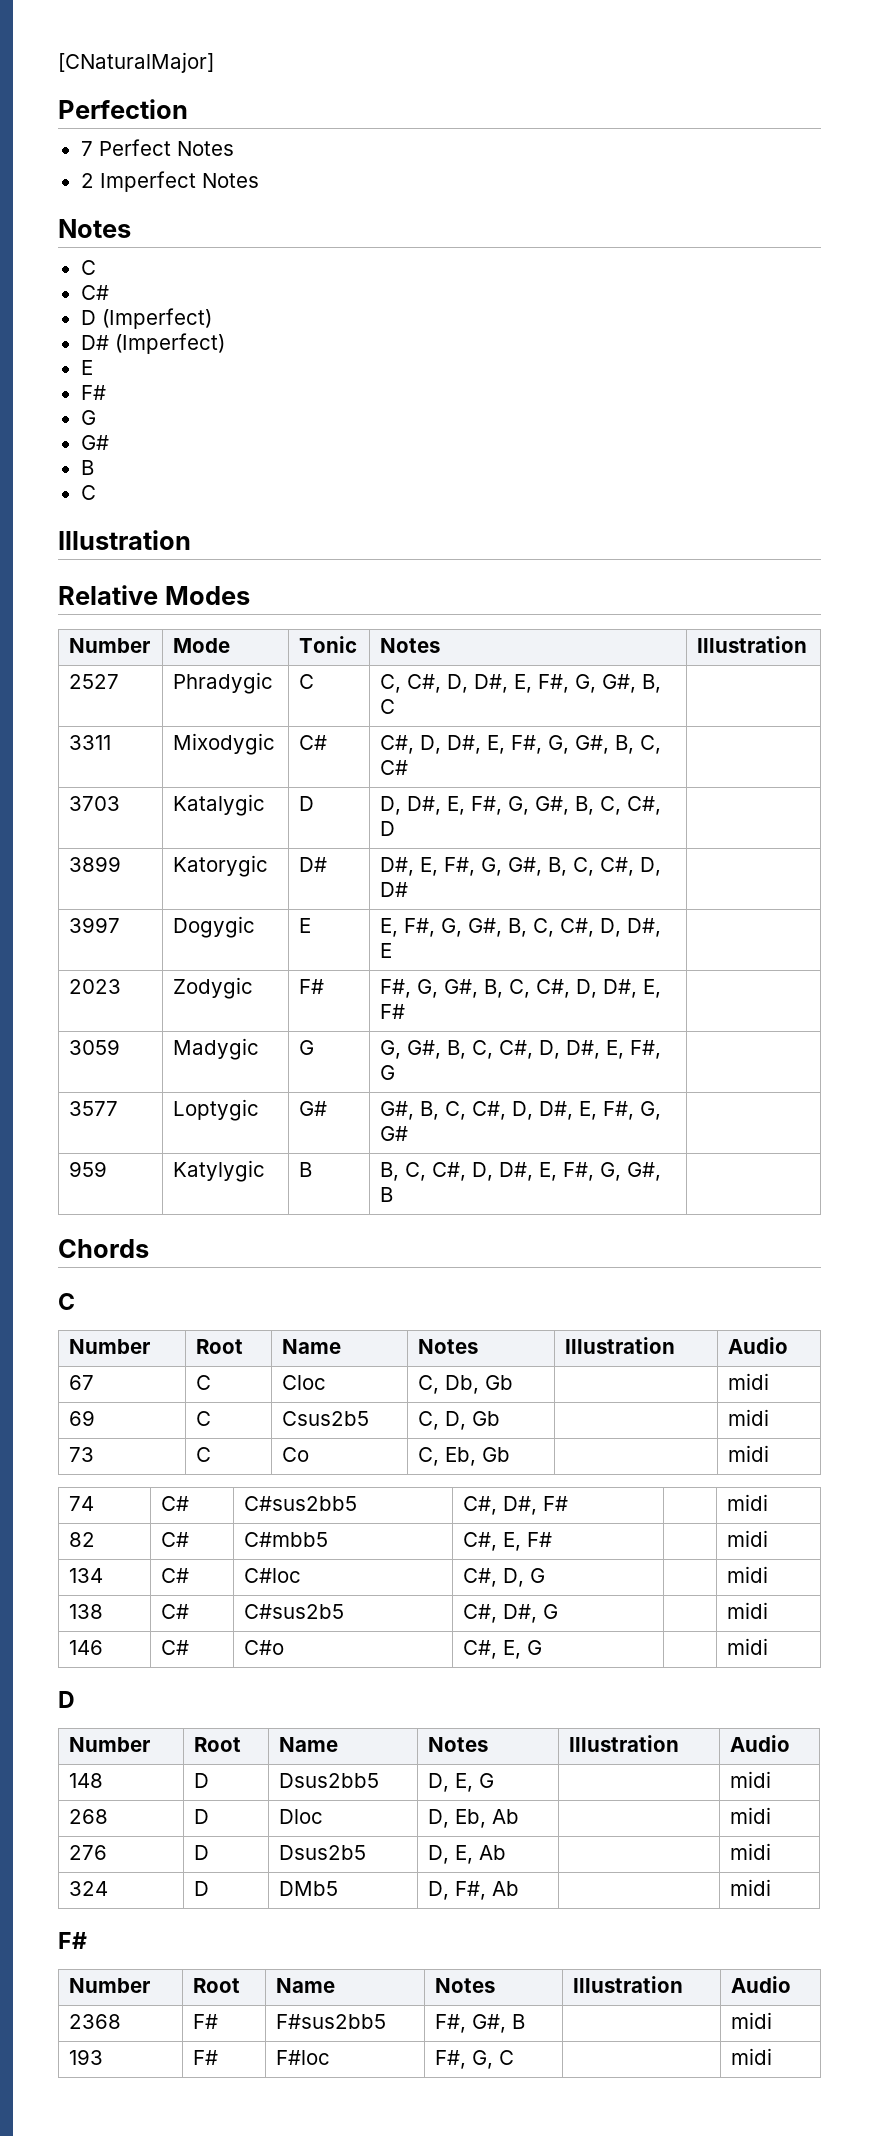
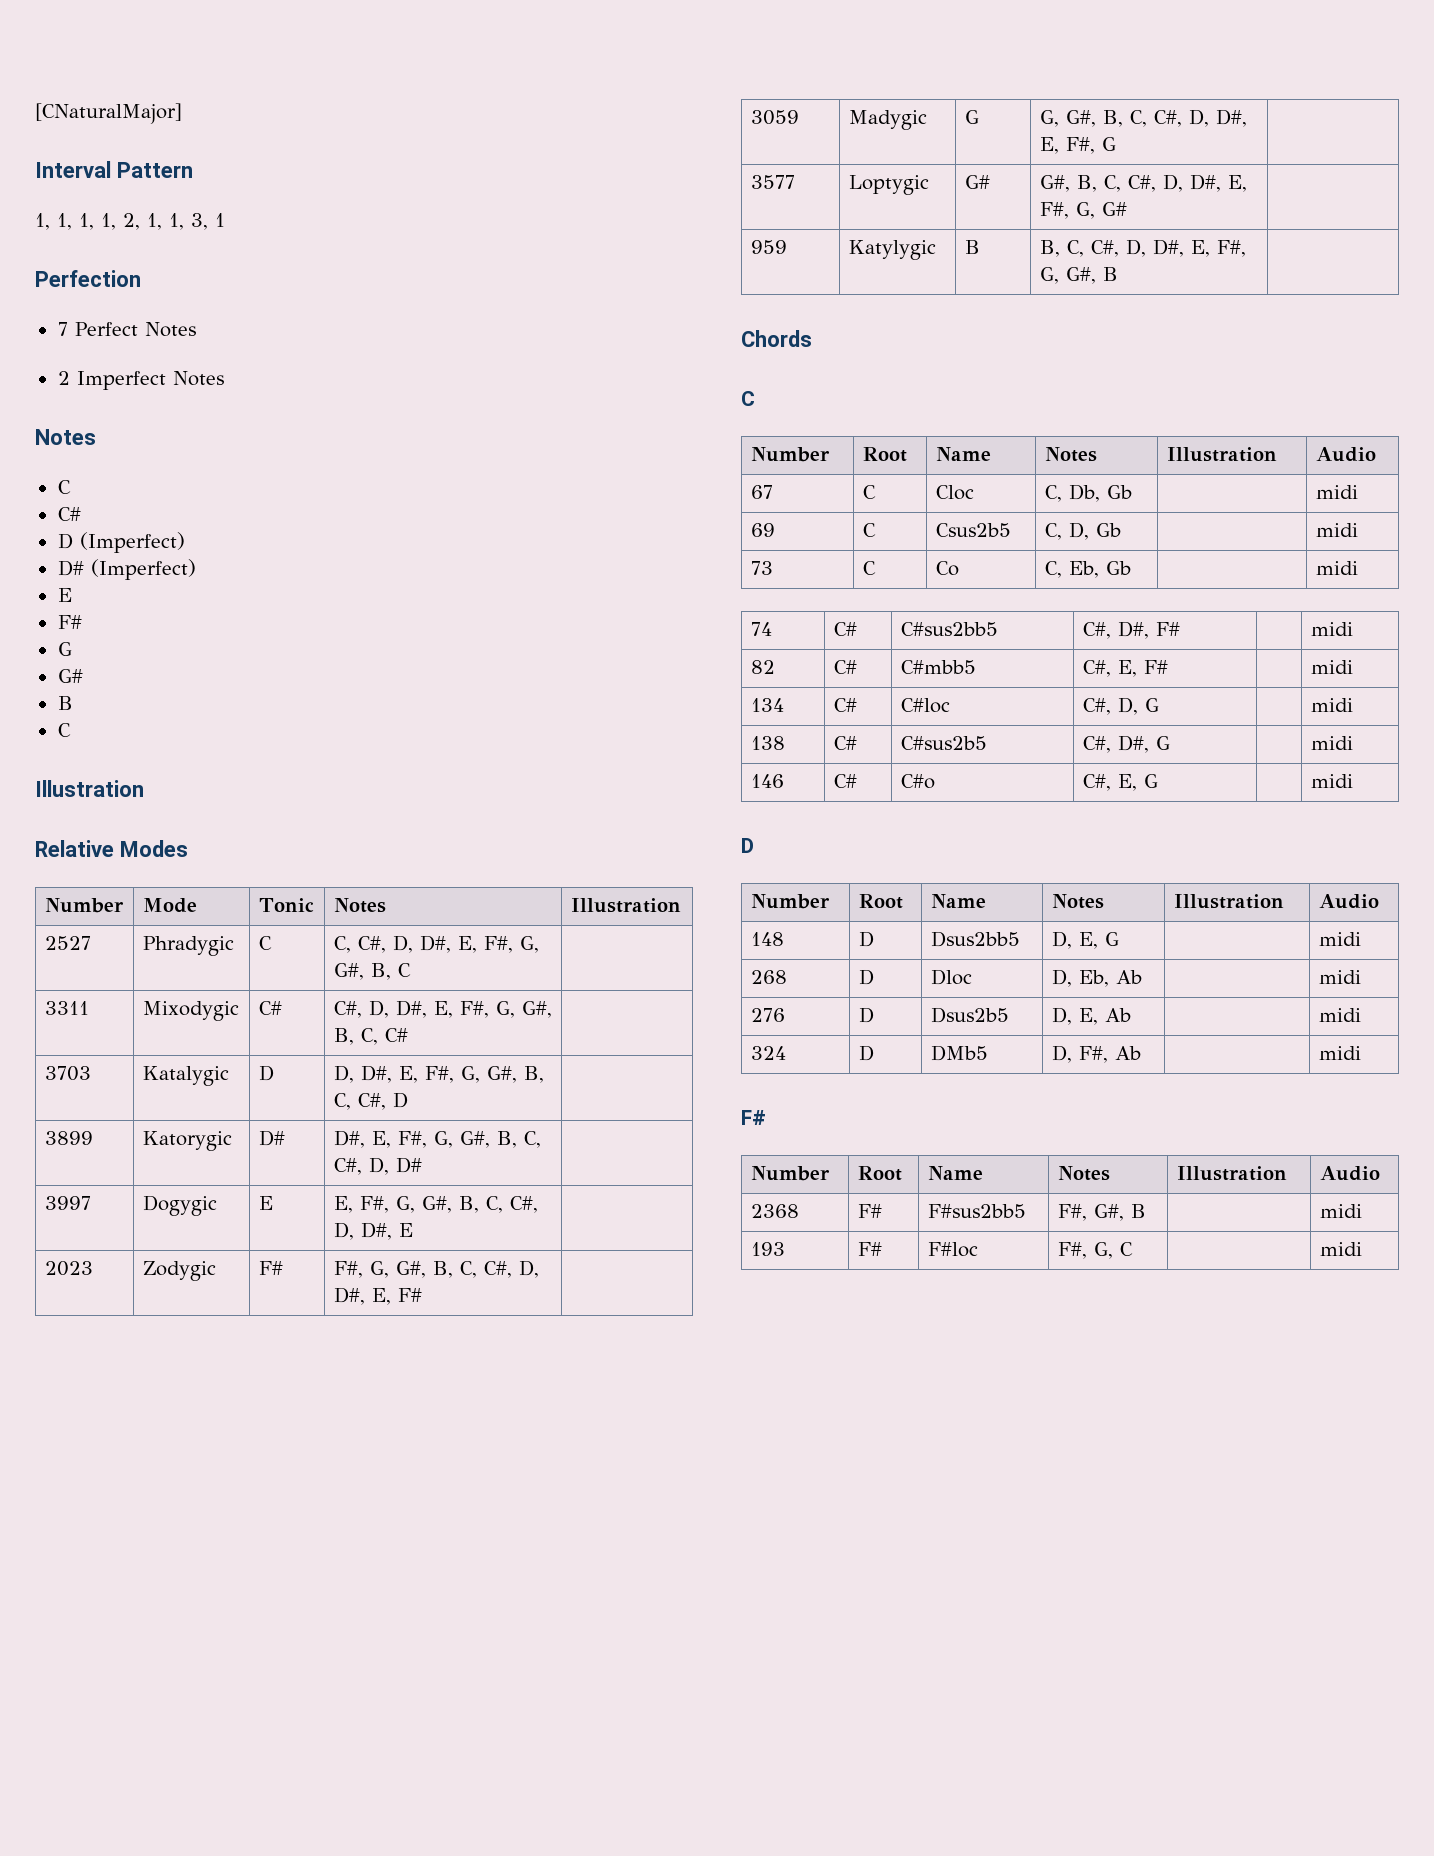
(214, 62) none -> [35,161,193,178] [35,213,225,230] // Interval Pattern // 1, 1, 1, 1, 2, 1, 1, 3, 1

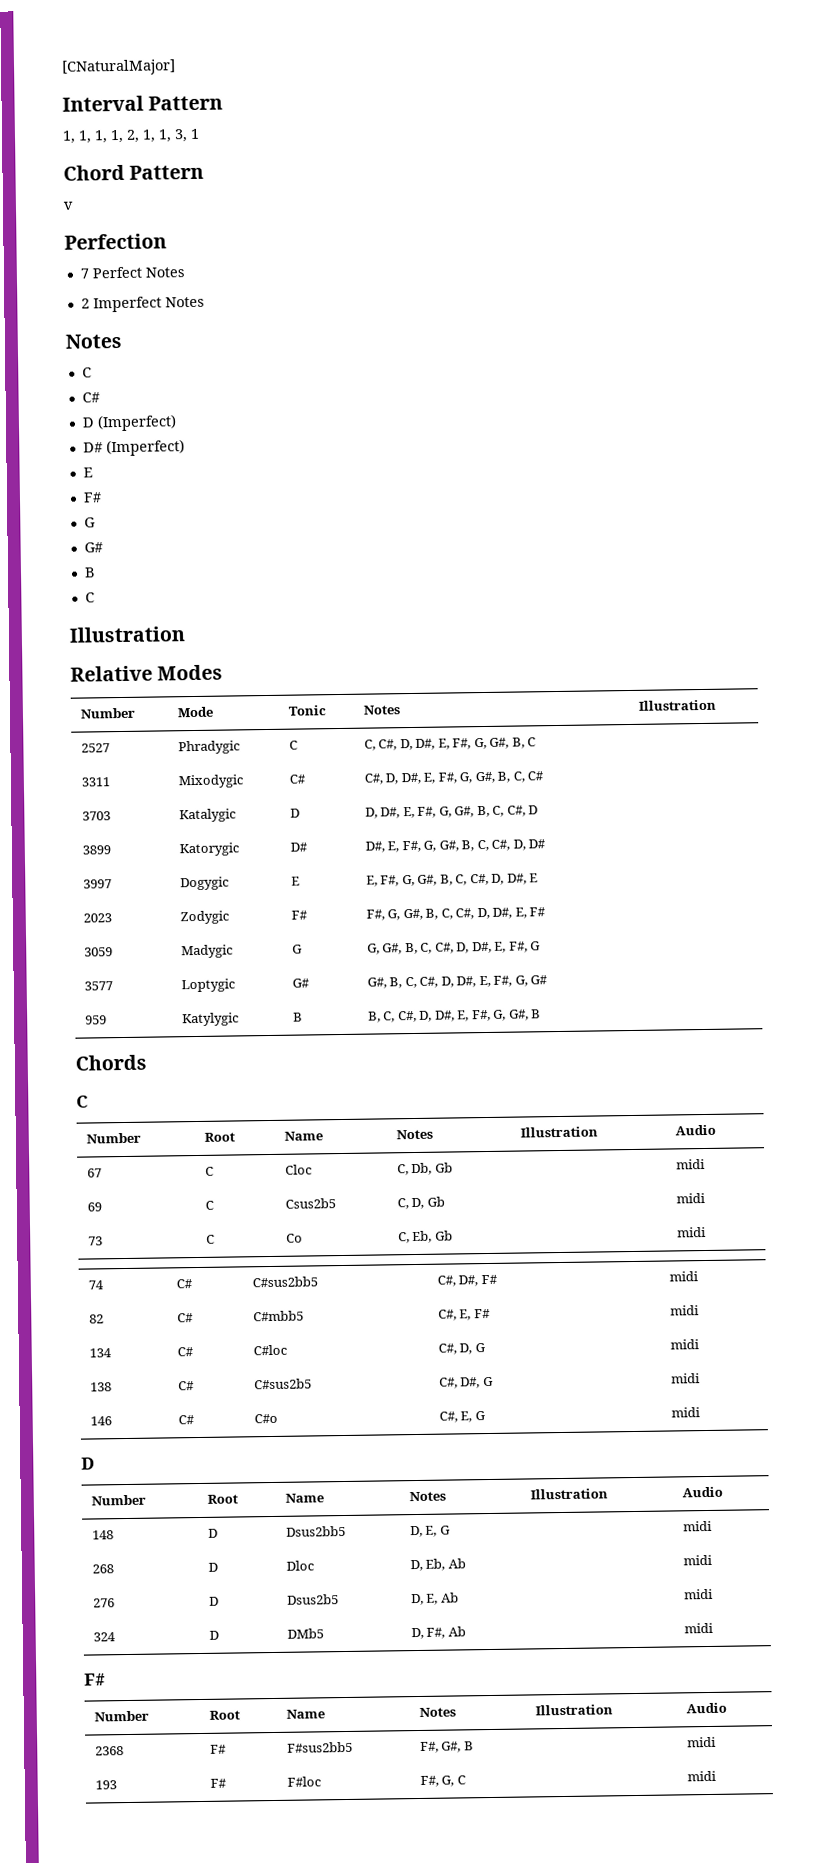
(225, 220) none -> [63,164,205,181] [63,201,74,210] // Chord Pattern // v

